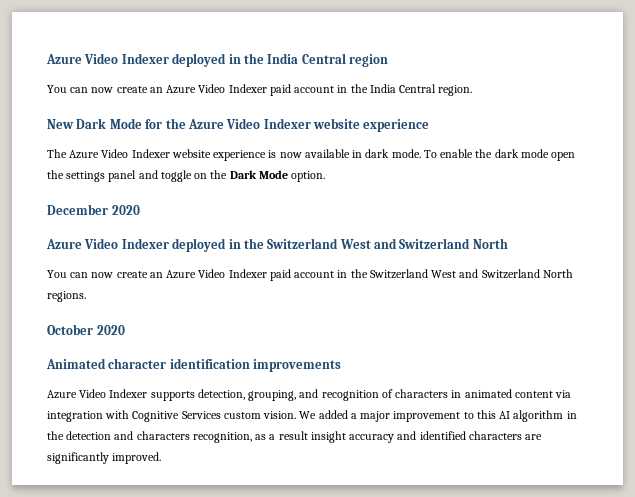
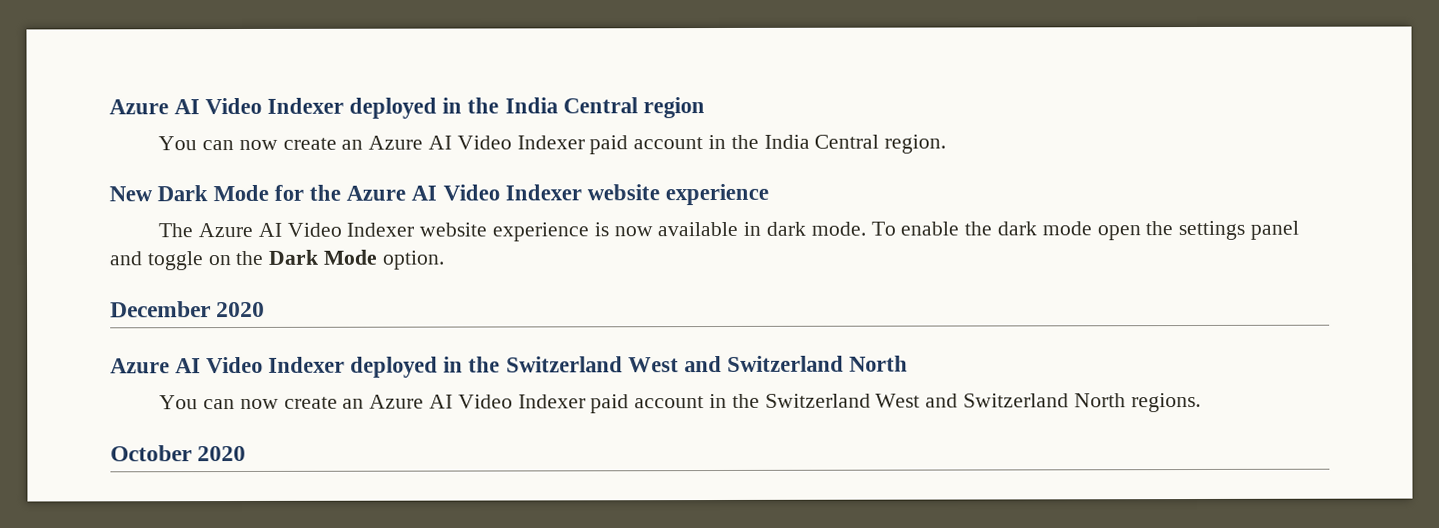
[46,54,82,64] Azure -> [109,99,201,115] Azure AI
(197, 89) none -> [427,135,452,150] AI
(224, 124) none -> [411,185,438,201] AI
(100, 154) none -> [257,222,282,237] AI
(82, 244) none -> [175,358,202,374] AI
(197, 274) none -> [428,394,453,409] AI
[46,358,342,372] [47,389,572,401] [47,410,577,422] [47,431,543,443] [47,452,162,464] // Animated character identification improvements // Azure Video Indexer supports detection, grouping, and recognition of characters in animated content via integration with Cognitive Services custom vision. We added a major improvement to this AI algorithm in the detection and characters recognition, as a result insight accuracy and identified characters are significantly improved. -> (247, 453) none

